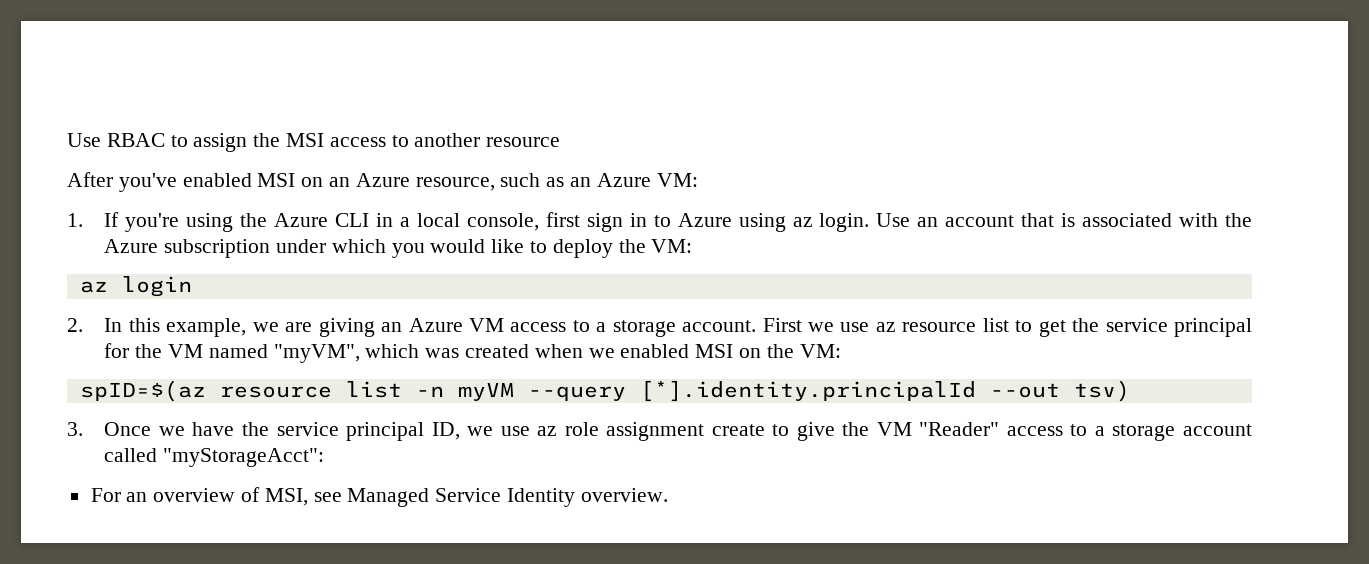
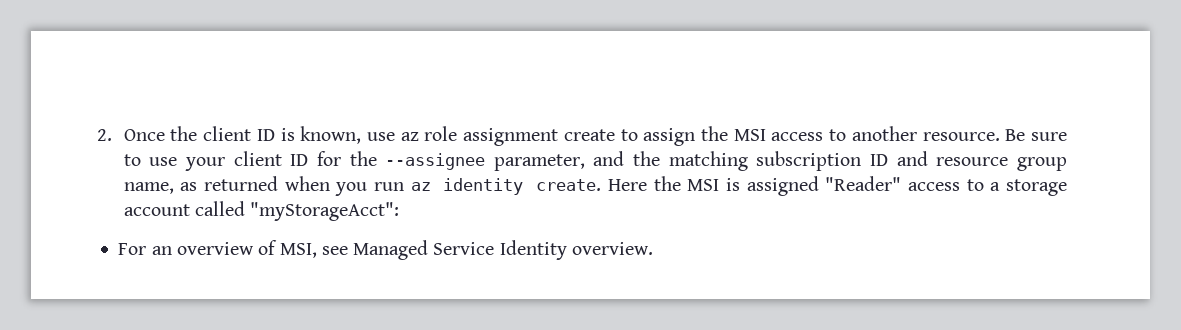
[67,133,165,147] Use RBAC -> [97,126,615,146] 2. Once the client ID is known, use az role assignment create
[486,137,561,147] [67,172,698,192] [67,212,1252,232] [104,239,693,258] [79,276,192,297] [67,318,1252,337] [104,343,841,363] [79,380,1130,402] [67,422,912,441] resource // After you've enabled MSI on an Azure resource, such as an Azure VM: // 1. If you're using the Azure CLI in a local console, first sign in to Azure using az login. Use an account that is associated with the Azure subscription under which you would like to deploy the VM: // az login // 2. In this example, we are giving an Azure VM access to a storage account. First we use az resource list to get the service principal for the VM named "myVM", which was created when we enabled MSI on the VM: // spID=$(az resource list -n myVM --query [*].identity.principalId --out tsv) // 3. Once we have the service principal ID, we use az role assignment create to give the VM -> [922,129,1067,141] [123,151,1068,171] [123,176,819,196] resource. Be sure to use your client ID for the --assignee parameter, and the matching subscription ID and resource group name, as returned when you run az identity create. Here the MSI is assigned

